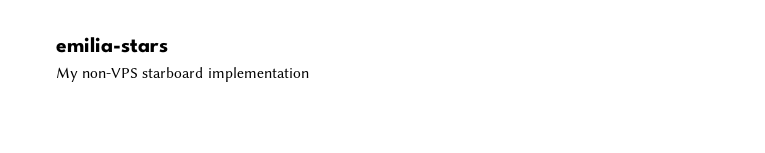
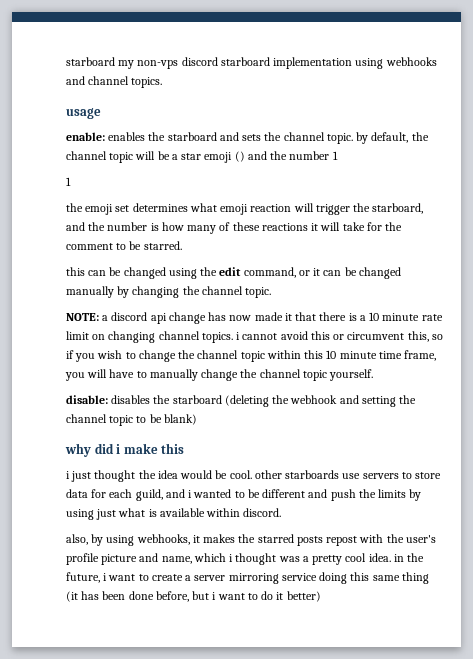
[56,37,168,53] [56,67,309,82] emilia-stars // My non-VPS starboard implementation -> [66,57,437,69] [66,76,163,88] [66,108,101,119] [66,132,429,144] [66,151,338,163] [66,177,71,186] [66,203,424,215] [66,222,403,234] [66,241,182,250] [66,267,401,279] [66,286,272,298] [66,312,443,324] [66,331,443,343] [66,350,437,362] [65,369,374,381] [66,395,417,407] [66,414,197,426] [65,443,185,457] [66,470,442,482] [66,489,422,501] [66,508,282,520] [66,534,436,546] [66,553,425,565] [66,572,429,584] [66,591,321,602] starboard my non-vps discord starboard implementation using webhooks and channel topics. // usage // enable: enables the starboard and sets the channel topic. by default, the channel topic will be a star emoji () and the number 1 // 1 // the emoji set determines what emoji reaction will trigger the starboard, and the number is how many of these reactions it will take for the comment to be starred. // this can be changed using the edit command, or it can be changed manually by changing the channel topic. // NOTE: a discord api change has now made it that there is a 10 minute rate limit on changing channel topics. i cannot avoid this or circumvent this, so if you wish to change the channel topic within this 10 minute time frame, you will have to manually change the channel topic yourself. // disable: disables the starboard (deleting the webhook and setting the channel topic to be blank) // why did i make this // i just thought the idea would be cool. other starboards use servers to store data for each guild, and i wanted to be different and push the limits by using just what is available within discord. // also, by using webhooks, it makes the starred posts repost with the user's profile picture and name, which i thought was a pretty cool idea. in the future, i want to create a server mirroring service doing this same thing (it has been done before, but i want to do it better)

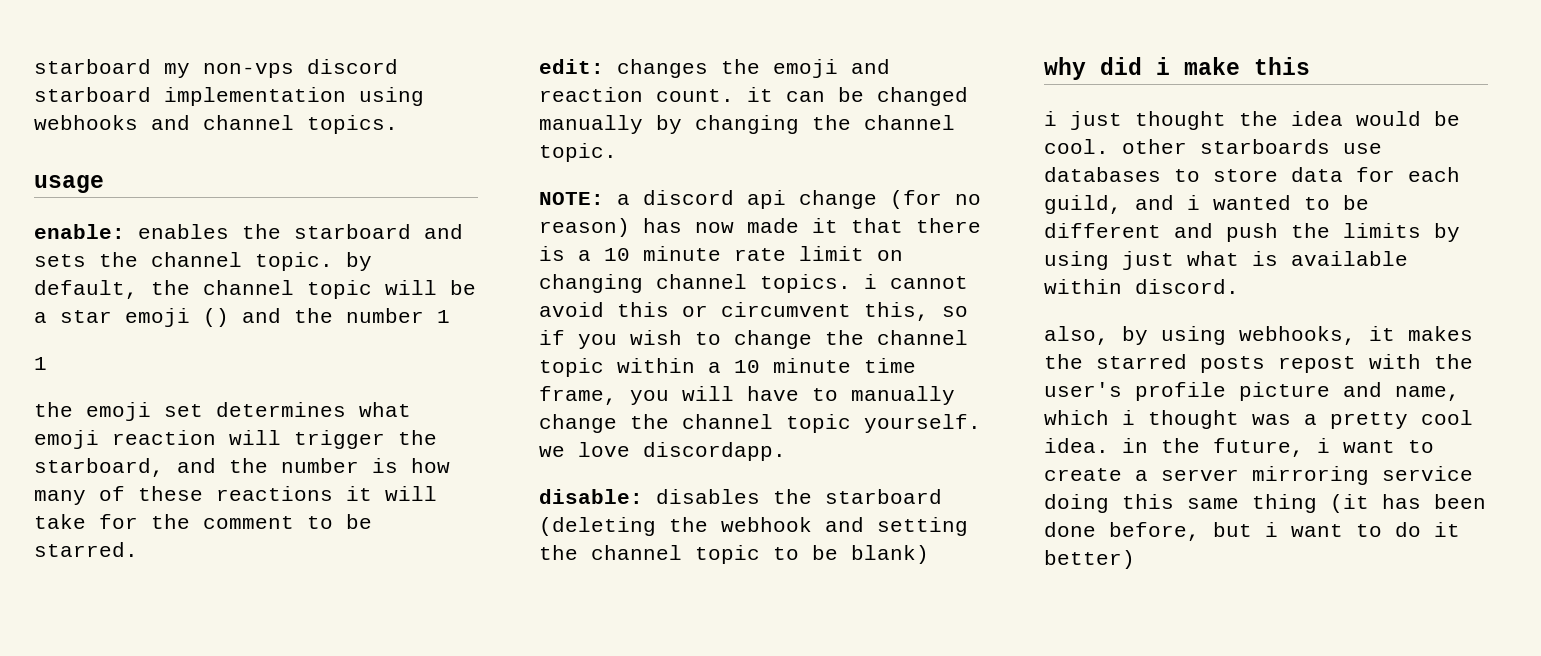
[66,267,310,279] this can be changed using the edit command, or -> [539,59,890,78] [539,87,734,102] edit: changes the emoji and reaction count.
(206, 318) none -> [890,190,981,209] [539,218,630,237] (for no reason)
[304,350,324,359] this -> [708,362,721,373] a
(374, 375) none -> [539,442,786,461] we love discordapp.
[362,473,399,479] servers -> [1044,167,1161,182] databases

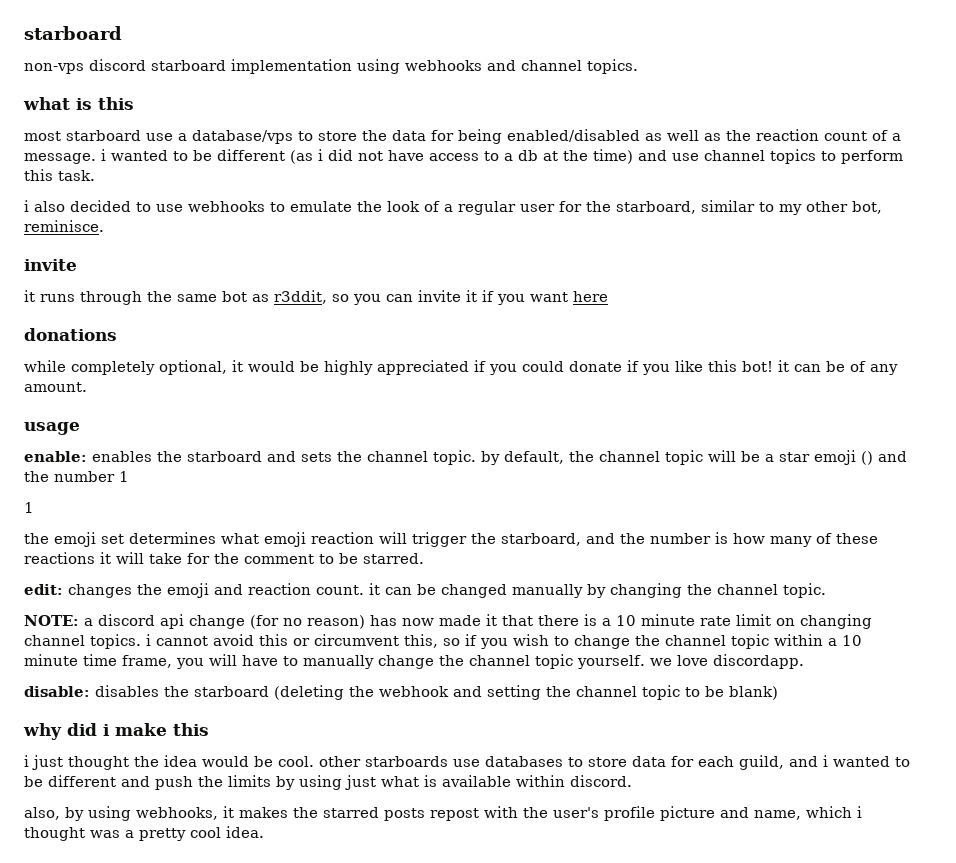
[34,59,190,78] starboard my -> [24,26,122,40] starboard //
(398, 124) none -> [23,97,134,110] [24,129,901,144] [24,149,903,164] [24,169,95,181] [24,200,882,215] [24,220,104,232] [24,259,77,271] [24,290,608,305] [24,328,117,341] [24,360,898,375] [24,382,87,392] // what is this // most starboard use a database/vps to store the data for being enabled/disabled as well as the reaction count of a message. i wanted to be different (as i did not have access to a db at the time) and use channel topics to perform this task. // i also decided to use webhooks to emulate the look of a regular user for the starboard, similar to my other bot, reminisce. // invite // it runs through the same bot as r3ddit, so you can invite it if you want here // donations // while completely optional, it would be highly appreciated if you could donate if you like this bot! it can be of any amount.
[1122,438,1434,457] [1044,466,1473,485] [1044,494,1486,513] [1044,522,1460,541] [1044,550,1135,569] in the future, i want to create a server mirroring service doing this same thing (it has been done before, but i want to do it better) -> (264, 832) none

